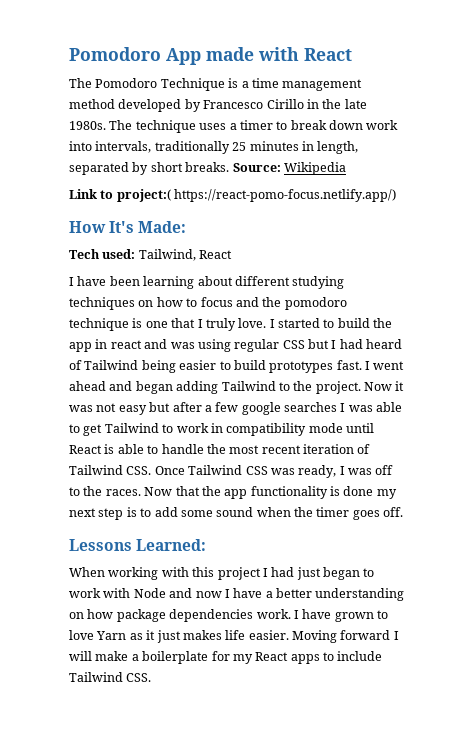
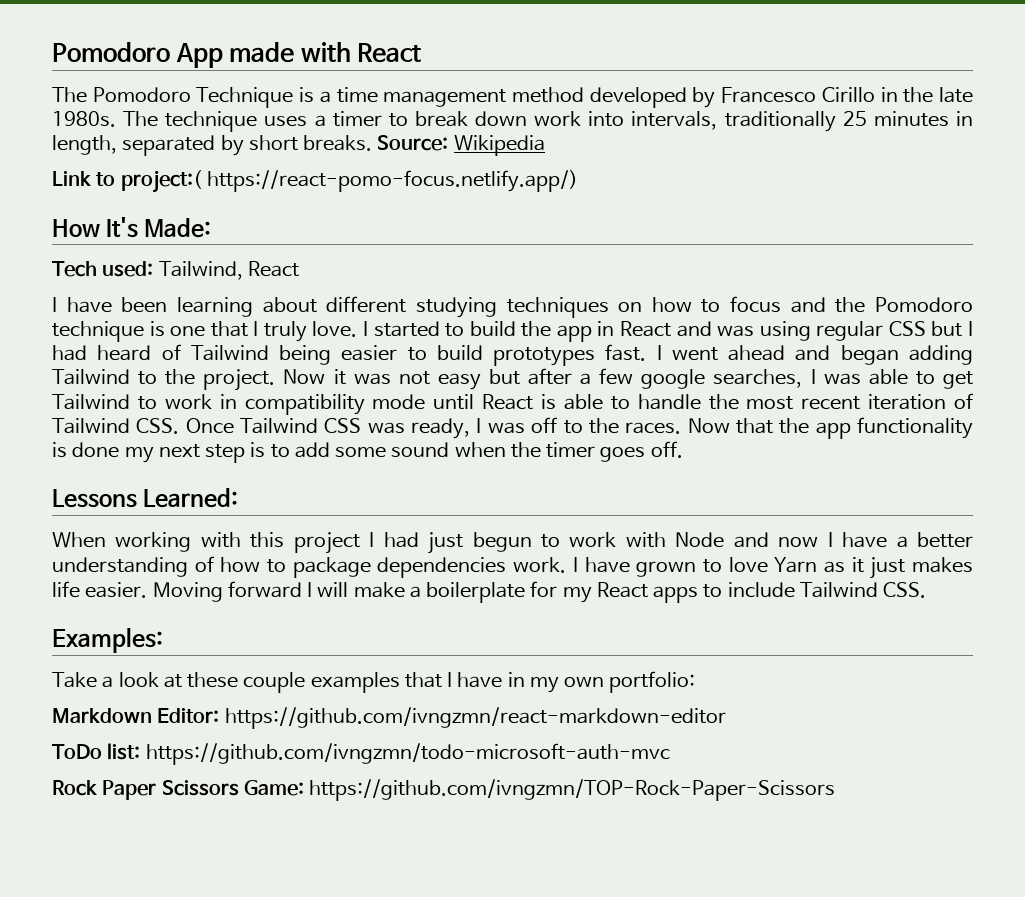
[284,297,347,310] pomodoro -> [874,297,973,312] Pomodoro
[110,340,142,349] react -> [620,321,672,337] React
[284,402,337,412] searches -> [713,369,803,388] searches,
[323,567,360,580] began -> [472,532,532,552] begun
[69,609,114,619] on how -> [194,556,287,573] of how to
(152, 677) none -> [52,627,163,653] [52,671,696,693] [52,707,726,729] [52,743,670,765] [52,779,836,801] // Examples: // Take a look at these couple examples that I have in my own portfolio: // Markdown Editor: https://github.com/ivngzmn/react-markdown-editor // ToDo list: https://github.com/ivngzmn/todo-microsoft-auth-mvc // Rock Paper Scissors Game: https://github.com/ivngzmn/TOP-Rock-Paper-Scissors

